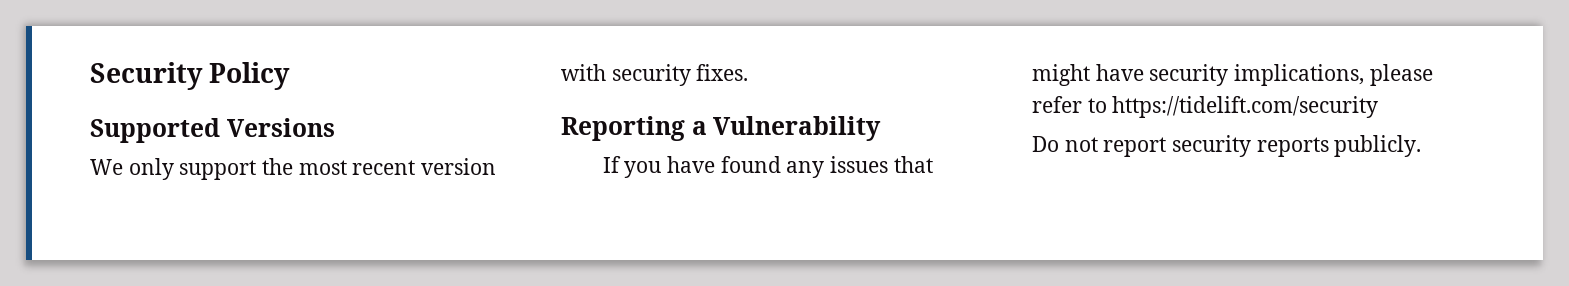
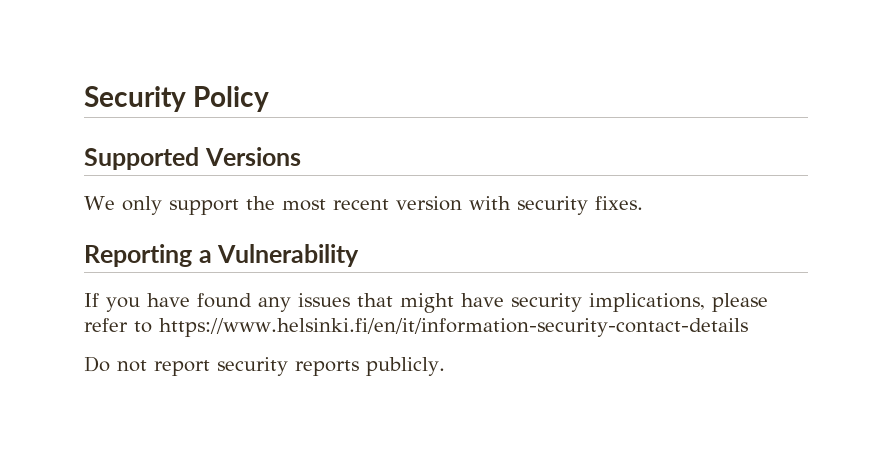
[1112,96,1379,118] https://tidelift.com/security -> [159,318,748,337] https://www.helsinki.fi/en/it/information-security-contact-details

